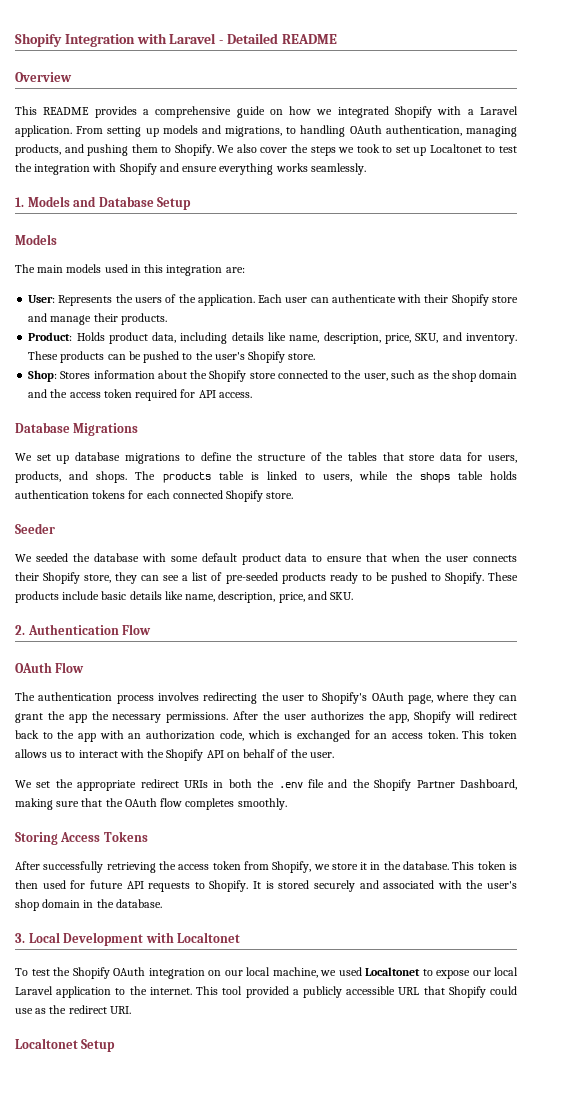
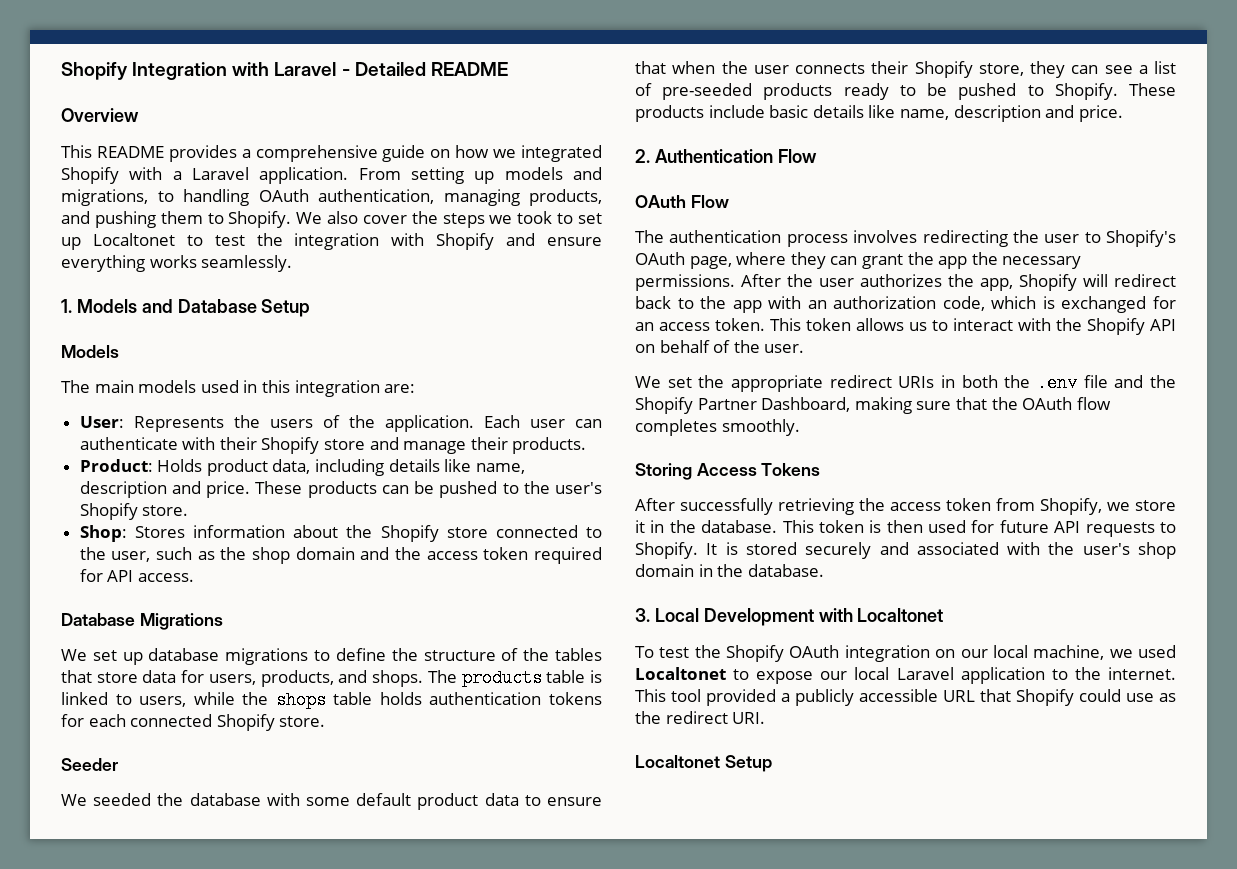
[323,332,517,344] description, price, SKU, and inventory. -> [79,481,251,498] description and price.
[218,591,354,603] description, price, and SKU. -> [953,105,1123,122] description and price.

